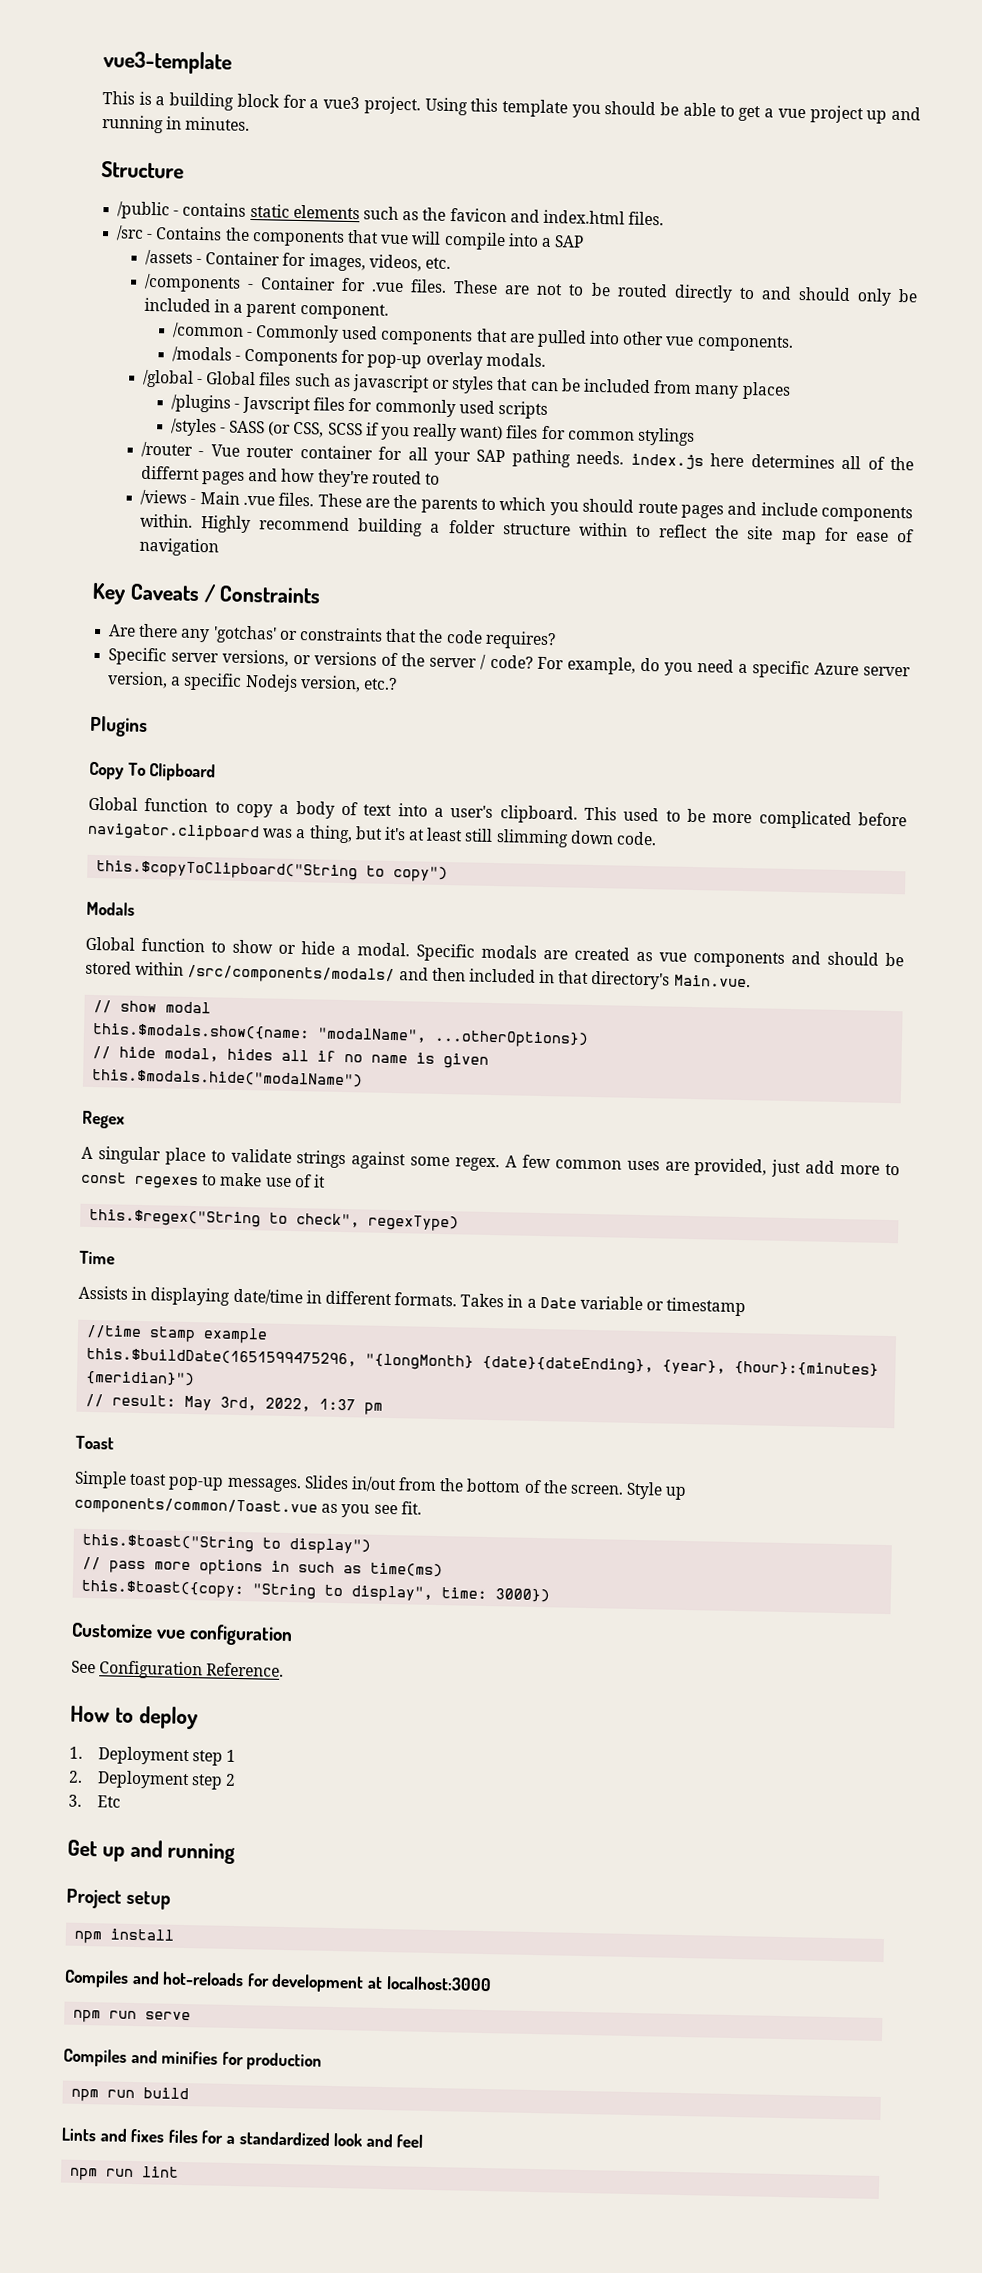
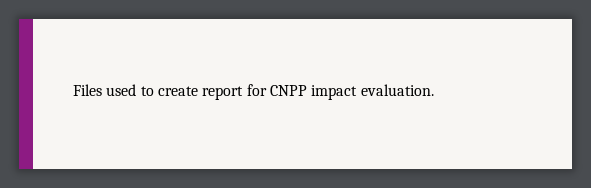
[103,50,232,75] [102,91,922,124] [102,114,251,134] [101,160,184,179] [117,201,665,226] [116,225,585,251] [144,249,451,272] [143,273,918,306] [143,297,389,320] [171,322,794,352] [171,346,546,370] [141,369,791,400] [170,394,548,419] [170,418,695,446] [140,441,914,471] [140,465,440,488] [139,489,913,523] [139,513,915,545] [138,537,219,557] [92,582,321,605] [108,623,556,650] [108,647,912,679] [107,671,397,693] [89,715,148,738] [89,761,217,782] [88,796,908,830] [87,822,658,848] [96,860,449,883] [86,901,135,916] [85,936,904,968] [85,960,751,990] [93,999,212,1014] [92,1022,590,1048] [92,1045,490,1069] [92,1068,364,1088] [82,1110,125,1129] [81,1146,901,1178] [80,1171,326,1190] [89,1208,460,1232] [79,1250,115,1265] [78,1285,747,1317] [86,1324,269,1344] [86,1347,880,1377] [85,1370,196,1387] [85,1393,384,1415] [75,1435,114,1450] [74,1470,688,1501] [74,1496,422,1518] [82,1533,372,1555] [82,1556,444,1578] [81,1579,551,1603] [71,1622,294,1647] [71,1660,285,1680] [70,1705,199,1730] [69,1746,237,1766] [68,1770,237,1790] [68,1794,121,1808] [67,1839,236,1865] [66,1888,172,1910] [74,1928,176,1944] [64,1969,492,1993] [73,2009,192,2023] [63,2048,323,2071] [71,2087,190,2102] [61,2127,424,2148] [69,2166,180,2181] vue3-template // This is a building block for a vue3 project. Using this template you should be able to get a vue project up and running in minutes. // Structure // /public - contains static elements such as the favicon and index.html files. // /src - Contains the components that vue will compile into a SAP // /assets - Container for images, videos, etc. // /components - Container for .vue files. These are not to be routed directly to and should only be included in a parent component. // /common - Commonly used components that are pulled into other vue components. // /modals - Components for pop-up overlay modals. // /global - Global files such as javascript or styles that can be included from many places // /plugins - Javscript files for commonly used scripts // /styles - SASS (or CSS, SCSS if you really want) files for common stylings // /router - Vue router container for all your SAP pathing needs. index.js here determines all of the differnt pages and how they're routed to // /views - Main .vue files. These are the parents to which you should route pages and include components within. Highly recommend building a folder structure within to reflect the site map for ease of navigation // Key Caveats / Constraints // Are there any 'gotchas' or constraints that the code requires? // Specific server versions, or versions of the server / code? For example, do you need a specific Azure server version, a specific Nodejs version, etc.? // Plugins // Copy To Clipboard // Global function to copy a body of text into a user's clipboard. This used to be more complicated before navigator.clipboard was a thing, but it's at least still slimming down code. // this.$copyToClipboard("String to copy") // Modals // Global function to show or hide a modal. Specific modals are created as vue components and should be stored within /src/components/modals/ and then included in that directory's Main.vue. // // show modal // this.$modals.show({name: "modalName", ...otherOptions}) // // hide modal, hides all if no name is given // this.$modals.hide("modalName") // Regex // A singular place to validate strings against some regex. A few common uses are provided, just add more to const regexes to make use of it // this.$regex("String to check", regexType) // Time // Assists in displaying date/time in different formats. Takes in a Date variable or timestamp // //time stamp example // this.$buildDate(1651599475296, "{longMonth} {date}{dateEnding}, {year}, {hour}:{minutes} {meridian}") // // result: May 3rd, 2022, 1:37 pm // Toast // Simple toast pop-up messages. Slides in/out from the bottom of the screen. Style up components/common/Toast.vue as you see fit. // this.$toast("String to display") // // pass more options in such as time(ms) // this.$toast({copy: "String to display", time: 3000}) // Customize vue configuration // See Configuration Reference. // How to deploy // 1. Deployment step 1 // 2. Deployment step 2 // 3. Etc // Get up and running // Project setup // npm install // Compiles and hot-reloads for development at localhost:3000 // npm run serve // Compiles and minifies for production // npm run build // Lints and fixes files for a standardized look and feel // npm run lint -> [73,84,434,100] Files used to create report for CNPP impact evaluation.

